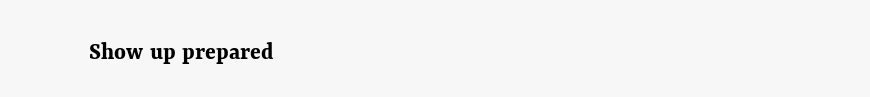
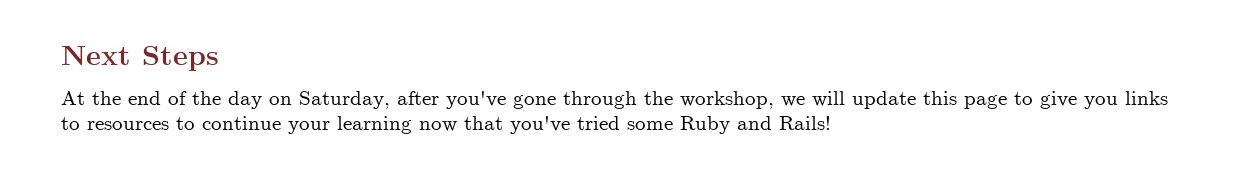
[89,42,275,64] Show up prepared -> [61,46,219,71] [61,91,1168,109] [61,116,831,134] Next Steps // At the end of the day on Saturday, after you've gone through the workshop, we will update this page to give you links to resources to continue your learning now that you've tried some Ruby and Rails!

